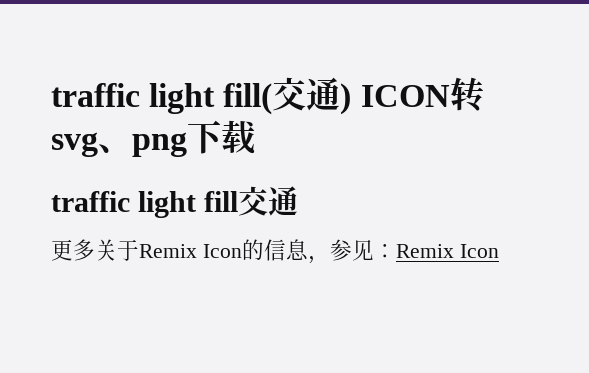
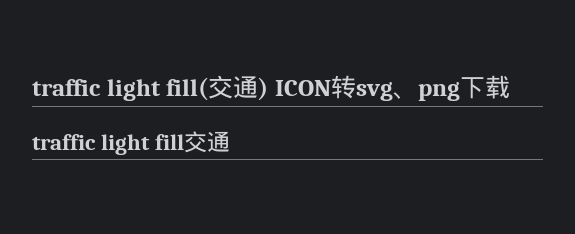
[51,239,499,264] // 更多关于Remix Icon的信息，参见：Remix Icon -> (231, 141) none

